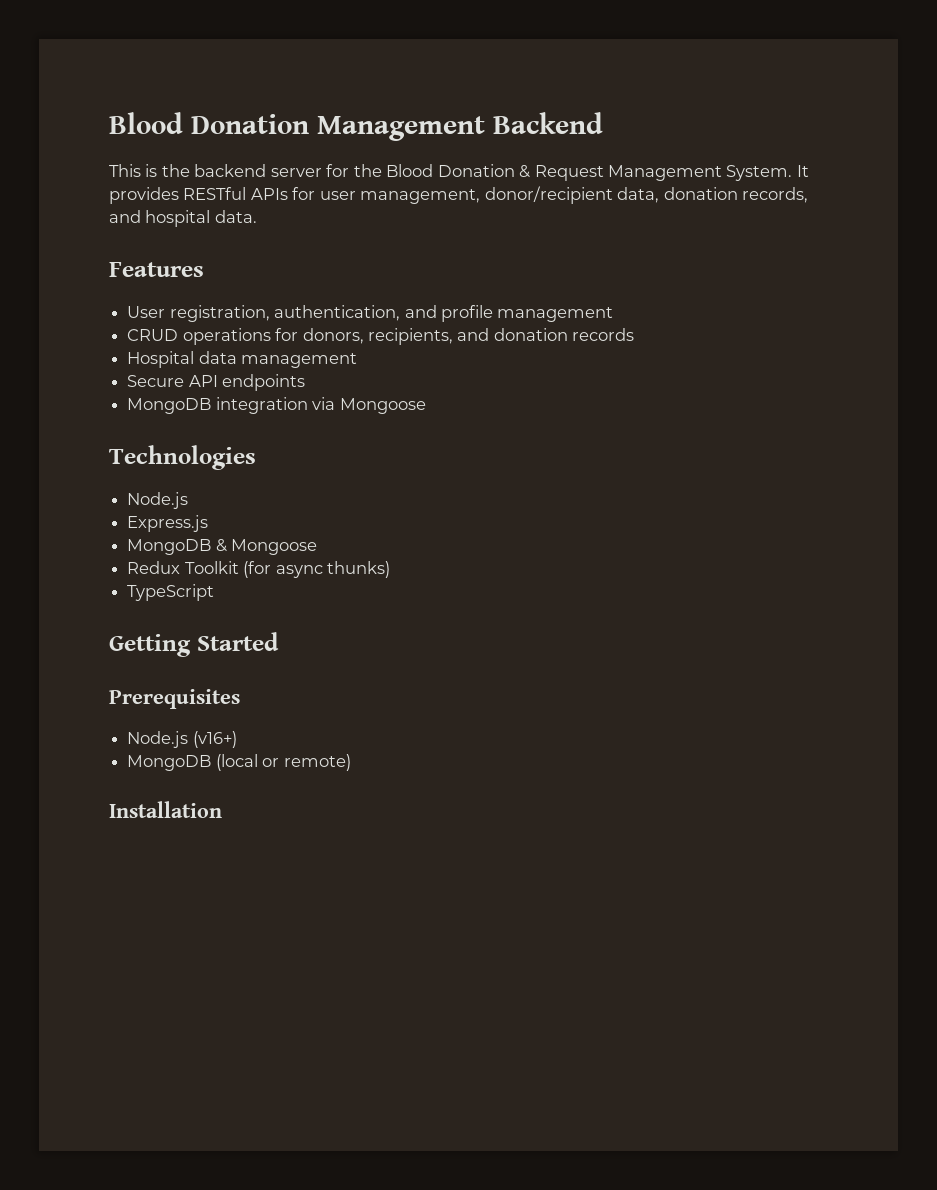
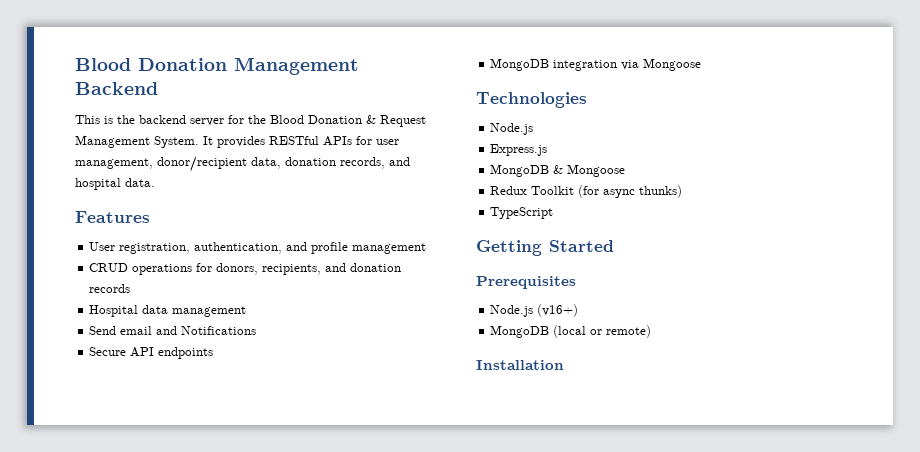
(358, 360) none -> [89,326,257,335] // Send email and Notifications

